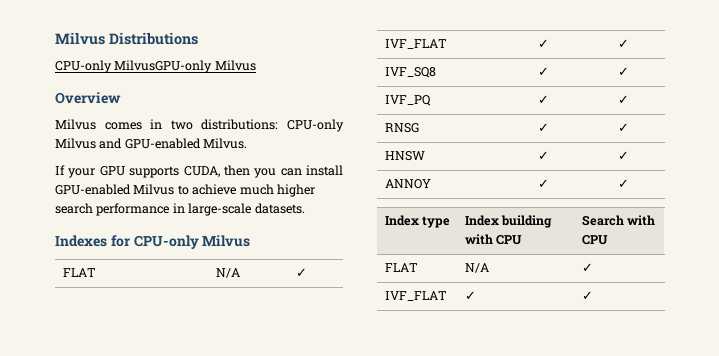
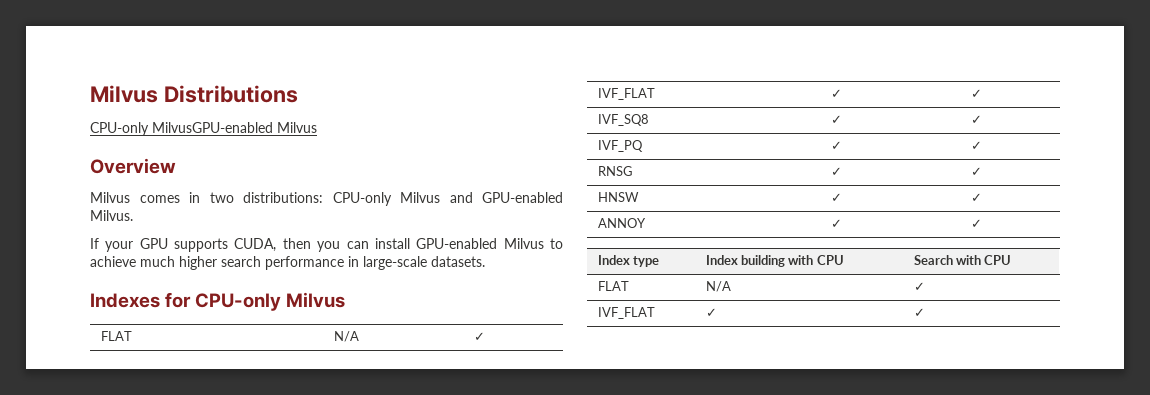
[114,60,213,73] MilvusGPU-only -> [152,122,273,133] MilvusGPU-enabled

